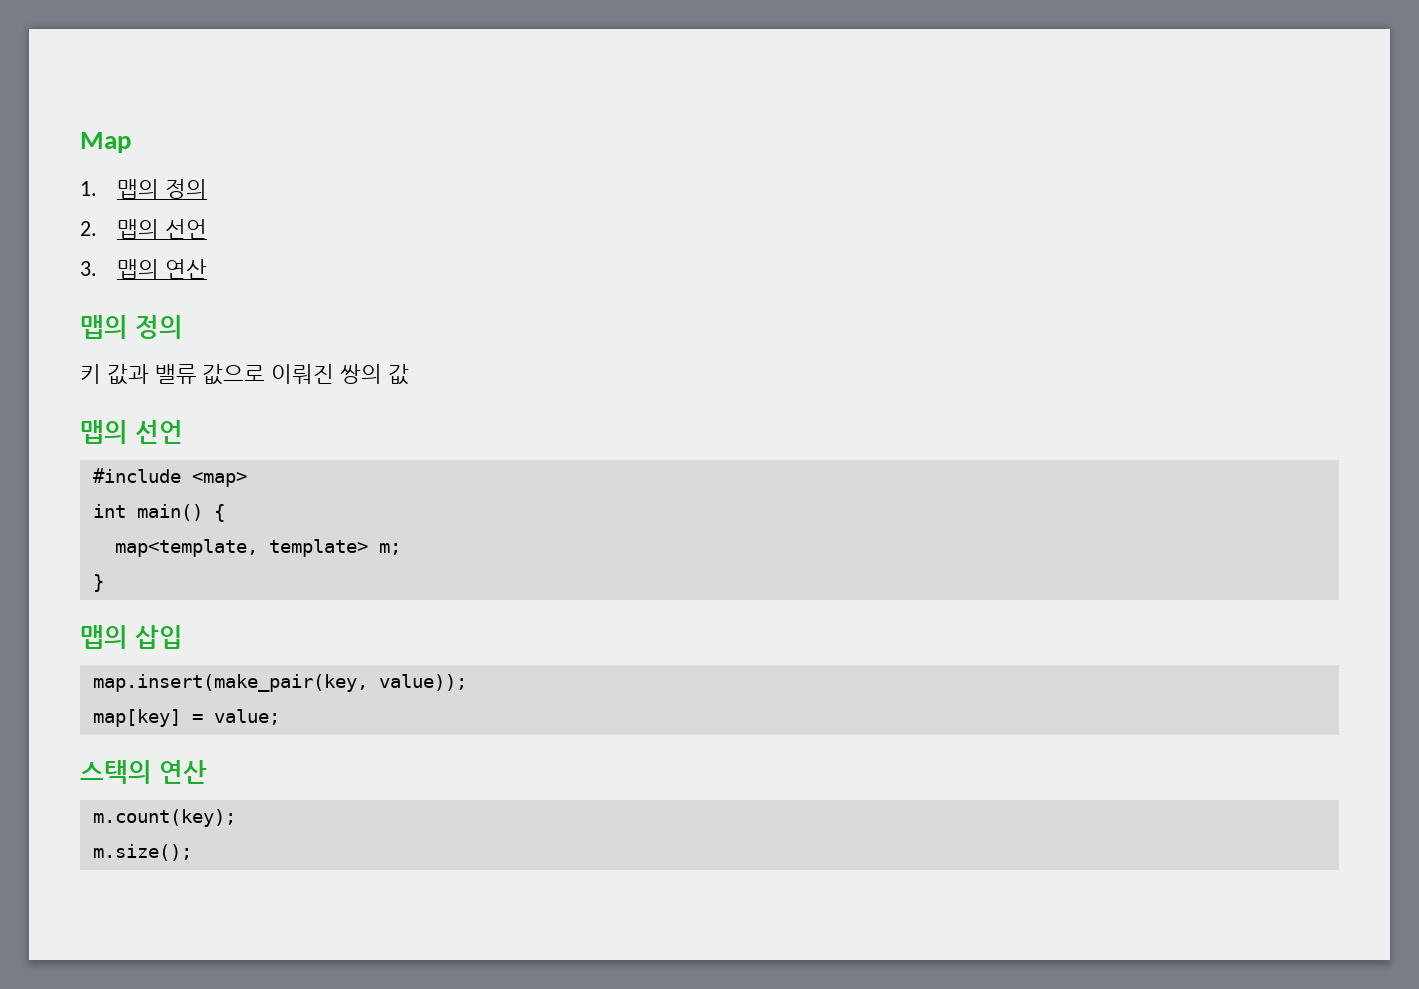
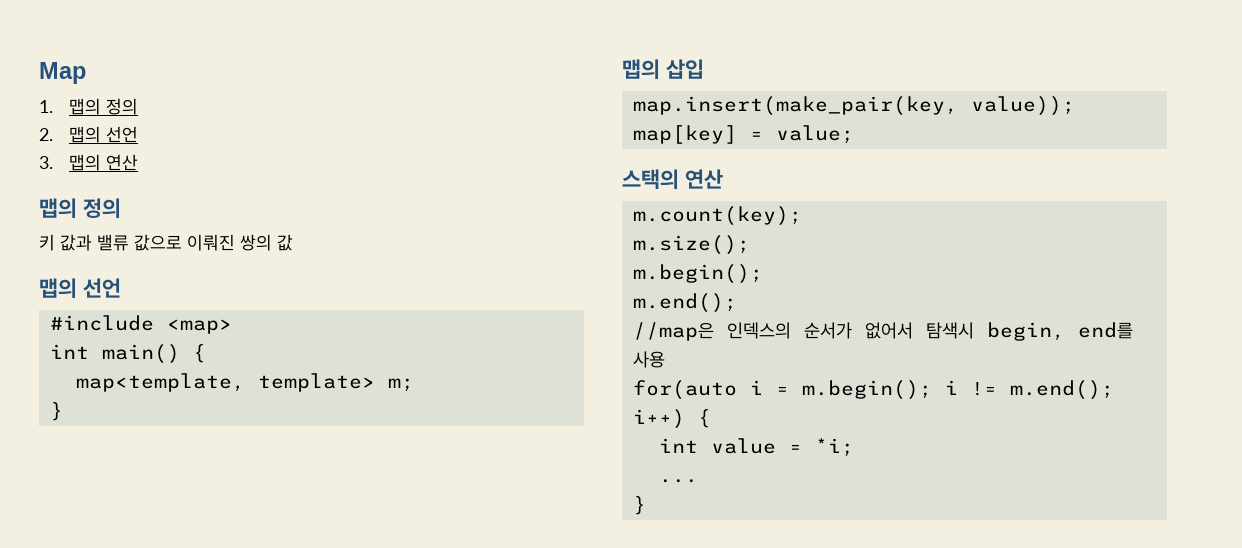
(192, 852) none -> [632,264,763,284] [632,293,737,313] [632,322,1133,341] [632,351,665,368] [632,380,1114,400] [632,409,711,429] [658,438,854,457] [658,479,698,483] [632,496,646,515] // m.begin(); // m.end(); // //map은 인덱스의 순서가 없어서 탐색시 begin, end를 사용 // for(auto i = m.begin(); i != m.end(); i++) { // int value = *i; // ... // }

